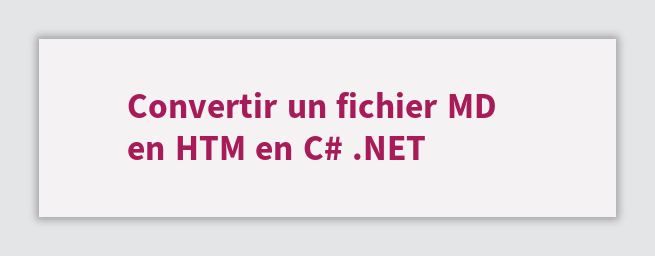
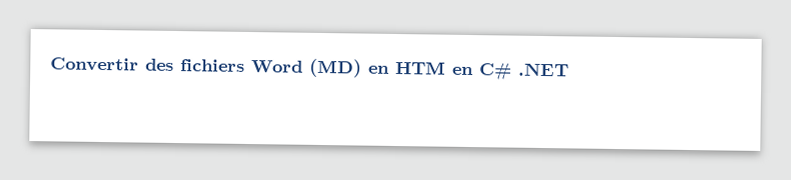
[286,92,497,118] un fichier MD -> [145,58,362,78] des fichiers Word (MD)

